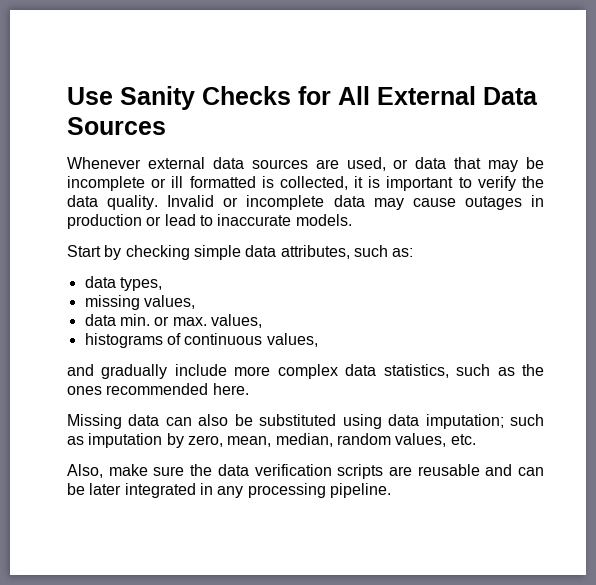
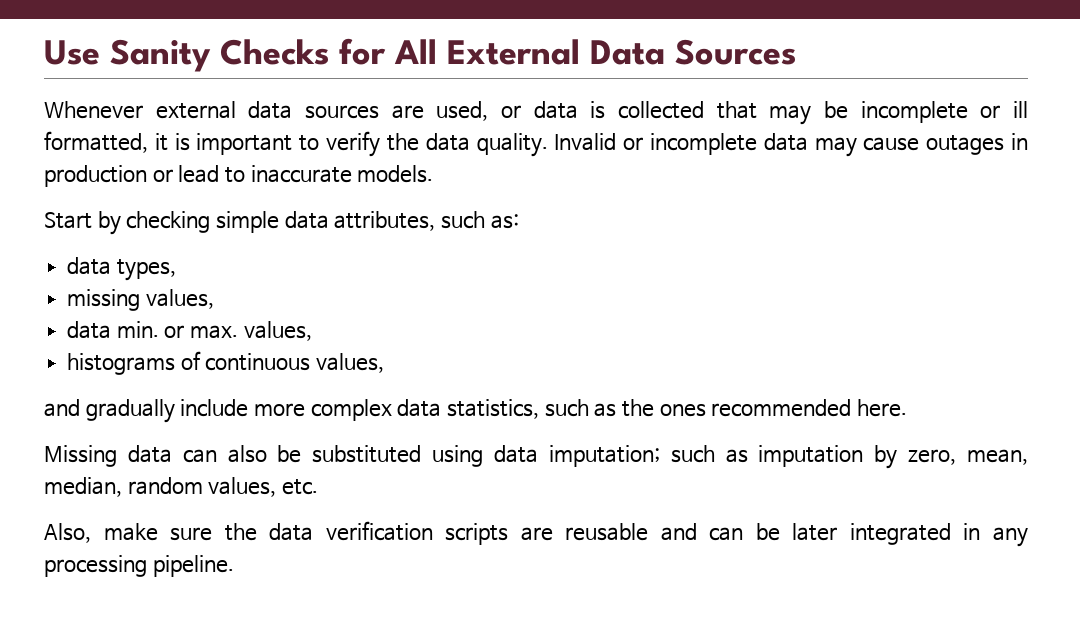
(447, 163) none -> [590,101,704,119] is collected
[189,176,348,190] formatted is collected, -> [44,131,148,153] formatted,

